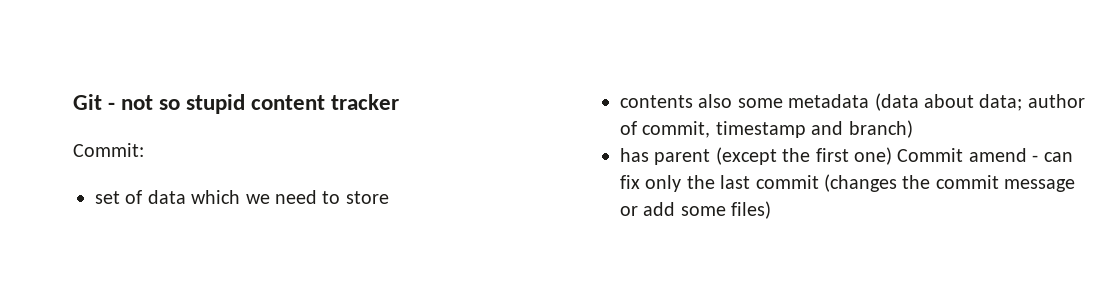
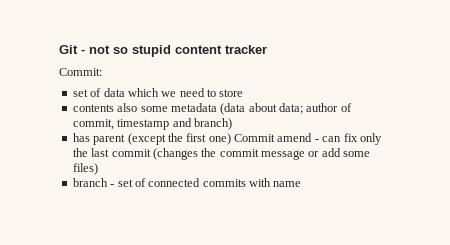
(772, 210) none -> [72,178,302,187] // branch - set of connected commits with name

